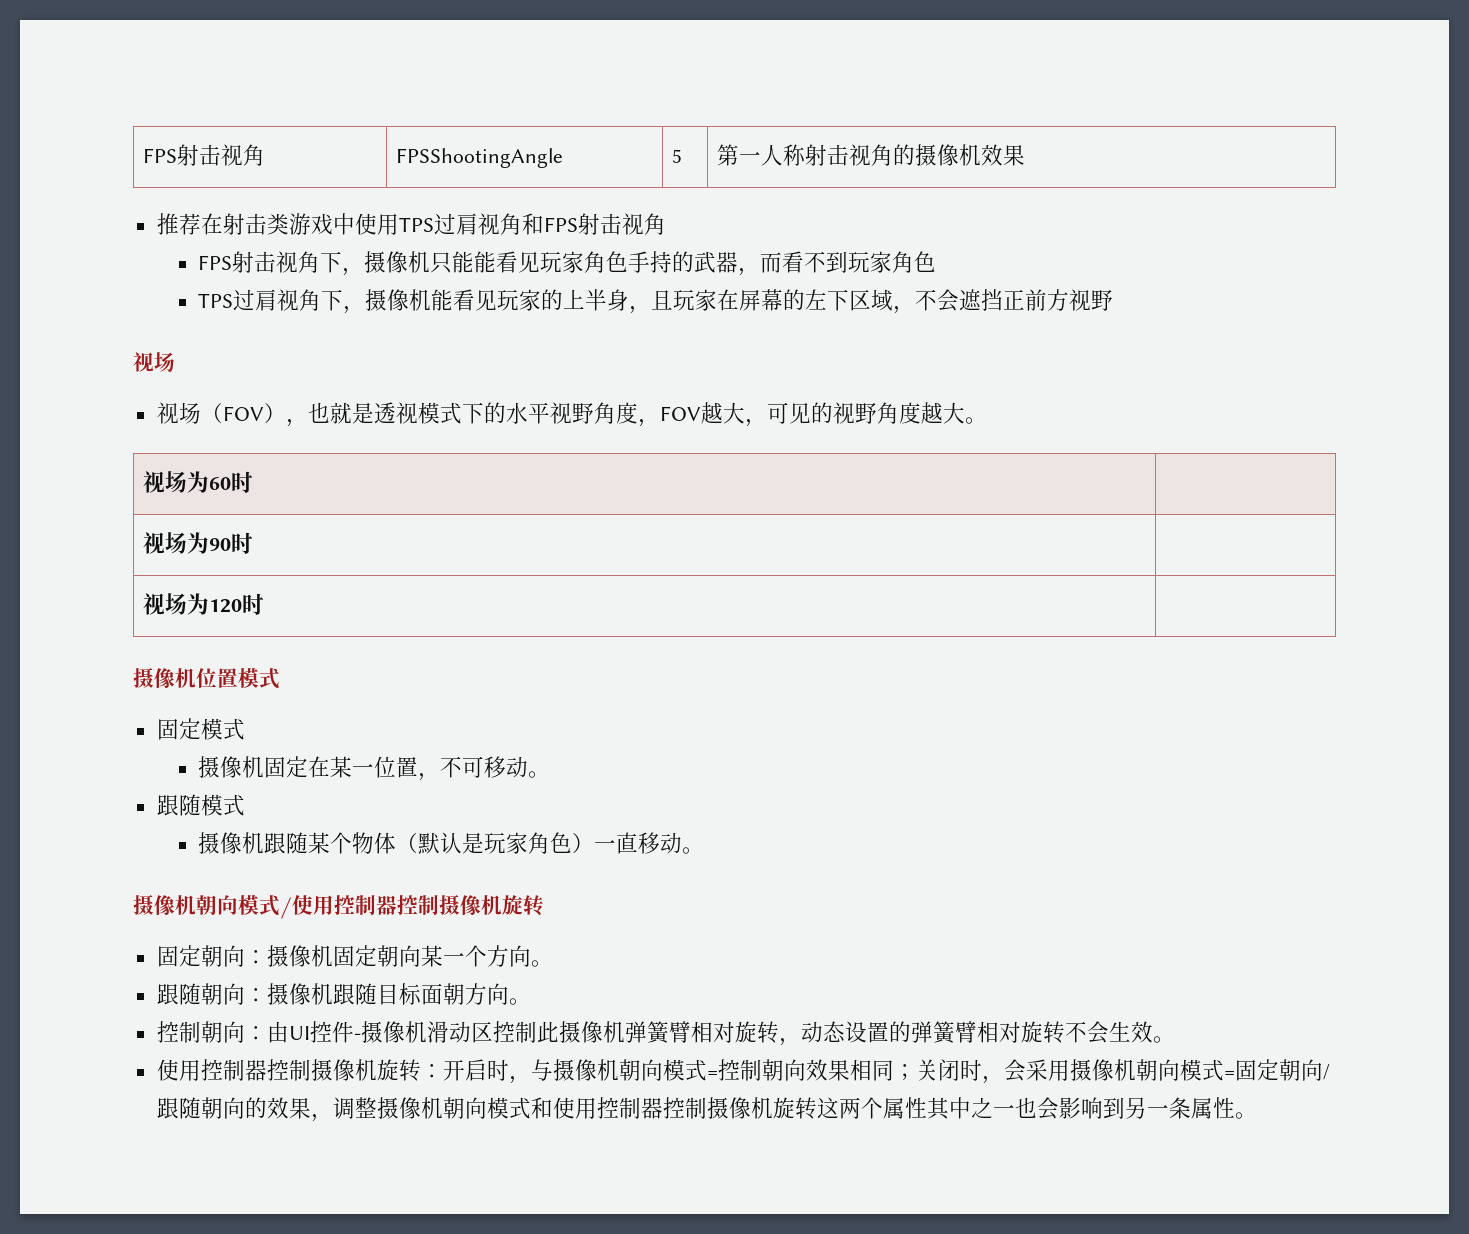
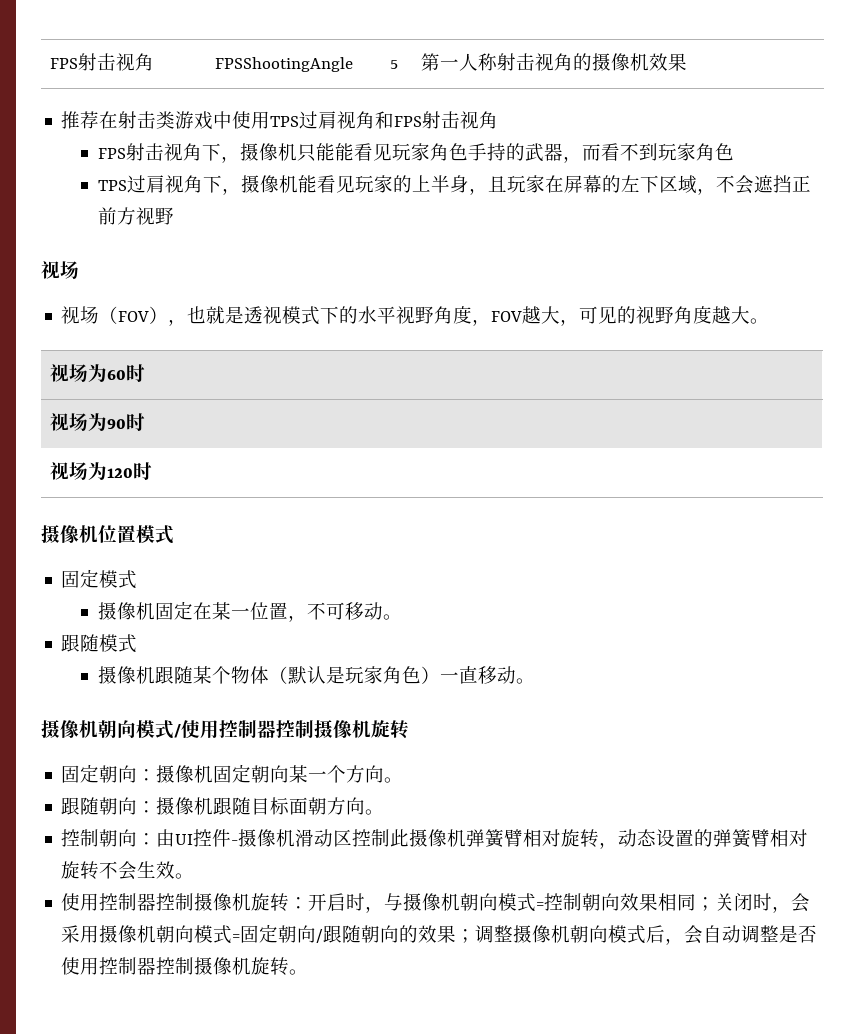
[310,1114,333,1122] ， -> [456,929,476,943] ；
[530,1097,1235,1120] 和使用控制器控制摄像机旋转这两个属性其中之一也会影响到另一条属性 -> [646,925,818,945] [61,957,290,976] 后，会自动调整是否使用控制器控制摄像机旋转

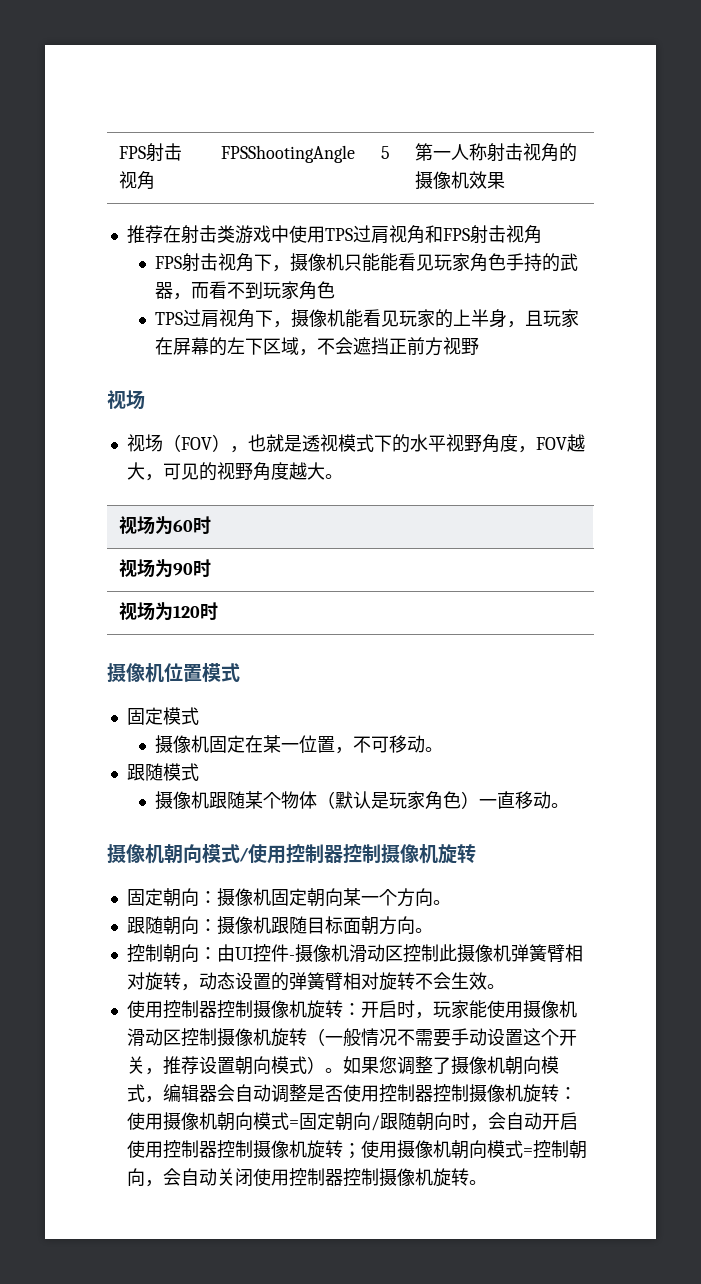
[384,893,811,913] [61,924,685,945] 与摄像机朝向模式=控制朝向效果相同；关闭时，会采用摄像机朝向模式=固定朝向/跟随朝向的效果；调整摄像机朝向模式后， -> [432,1000,577,1019] [126,1028,577,1047] [126,1056,559,1075] [126,1084,217,1103] 玩家能使用摄像机滑动区控制摄像机旋转（一般情况不需要手动设置这个开关，推荐设置朝向模式）。如果您调整了摄像机朝向模式，编辑器
(290, 966) none -> [558,1087,577,1100] [126,1112,578,1131] [126,1140,587,1159] [126,1168,469,1187] ：使用摄像机朝向模式=固定朝向/跟随朝向时，会自动开启使用控制器控制摄像机旋转；使用摄像机朝向模式=控制朝向，会自动关闭使用控制器控制摄像机旋转

